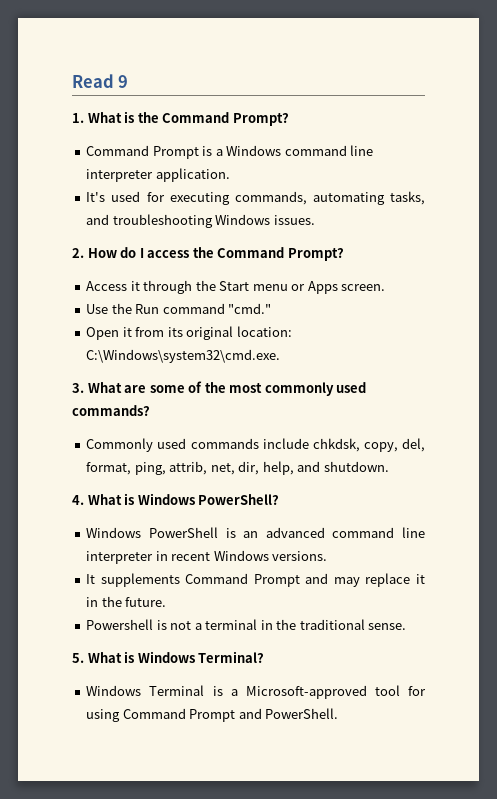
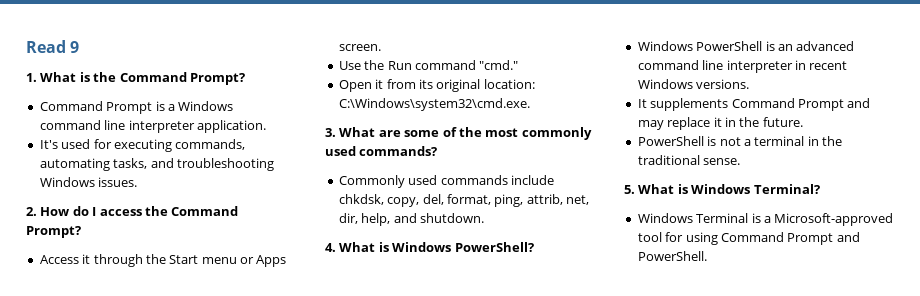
[86,619,154,630] Powershell -> [637,136,704,146] PowerShell

